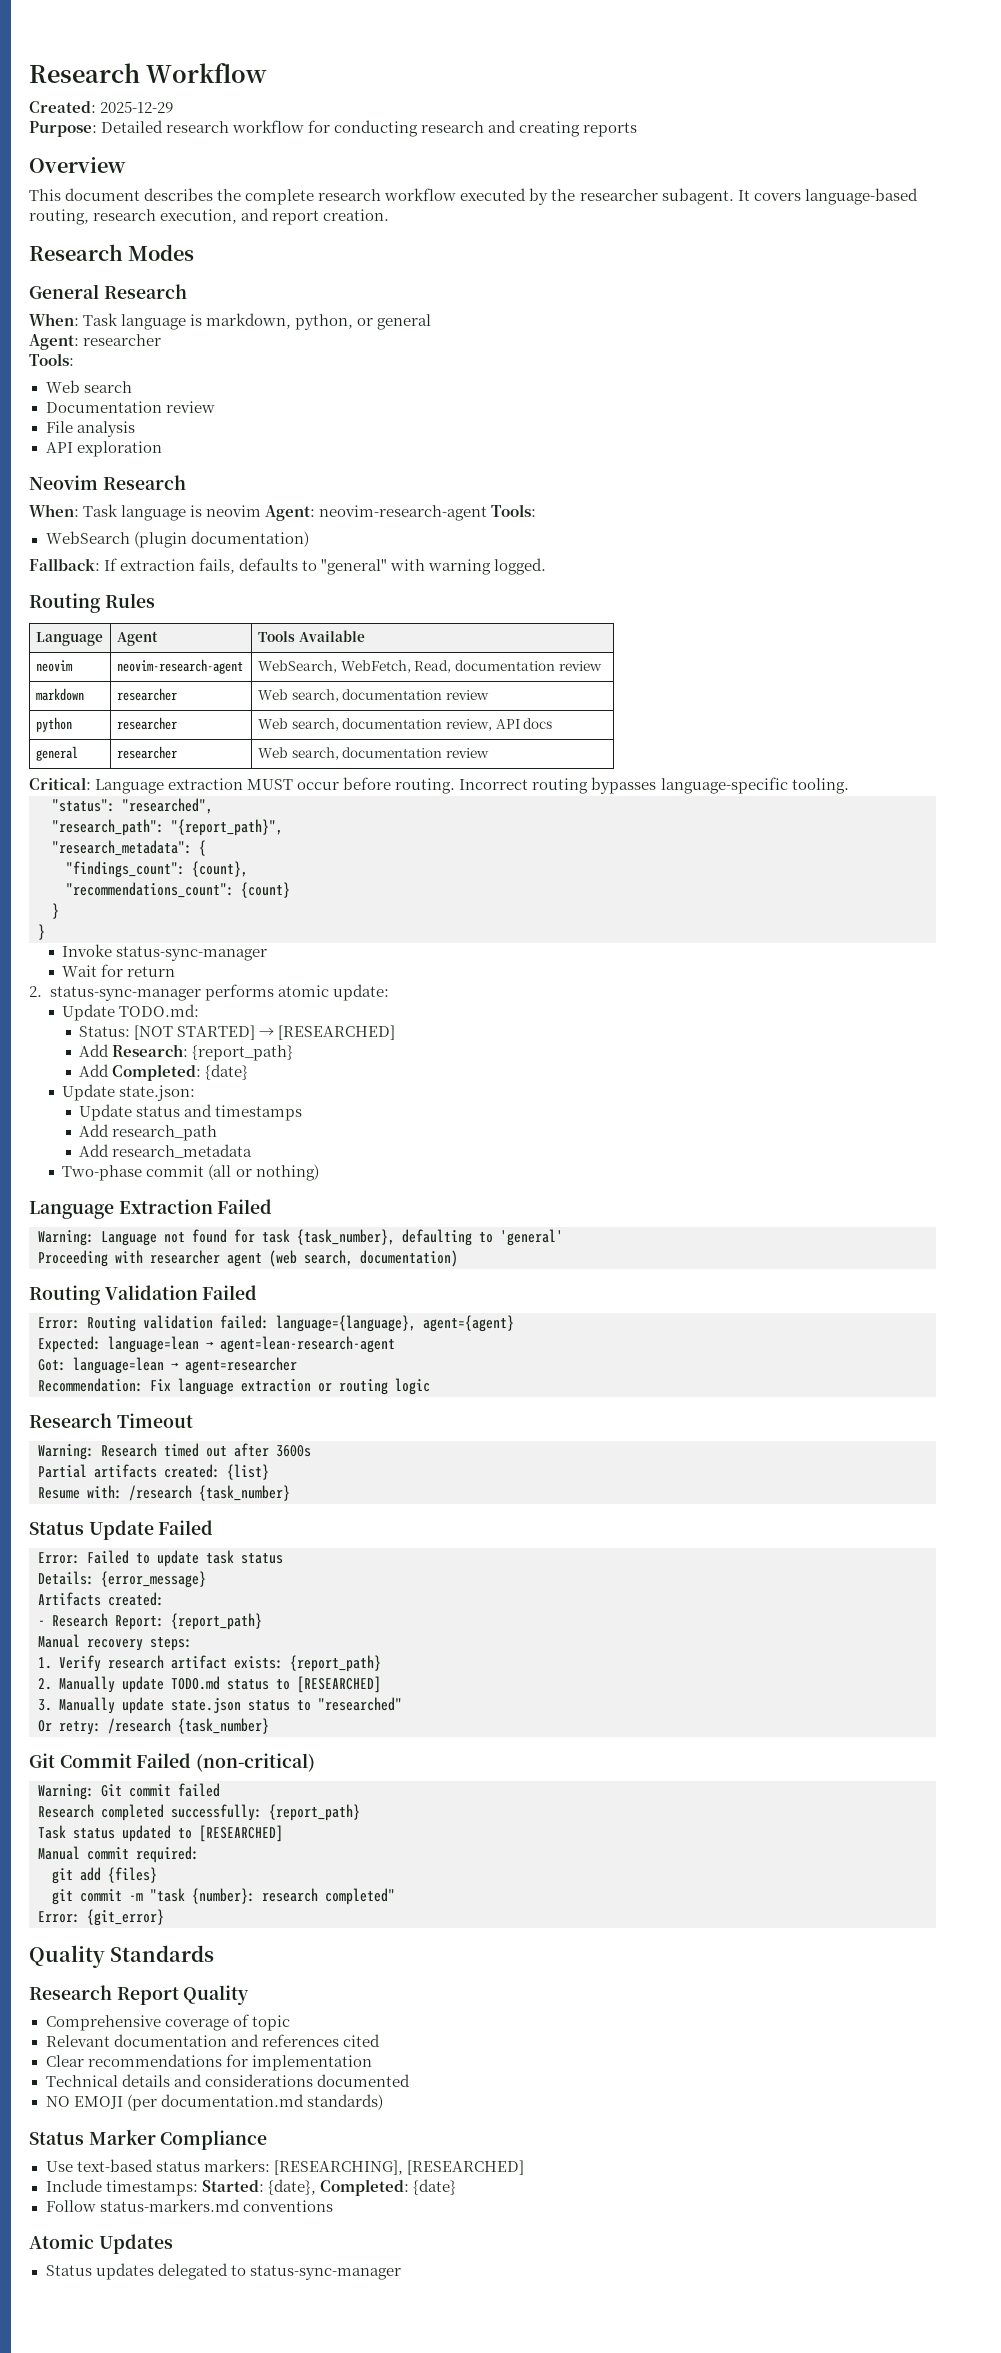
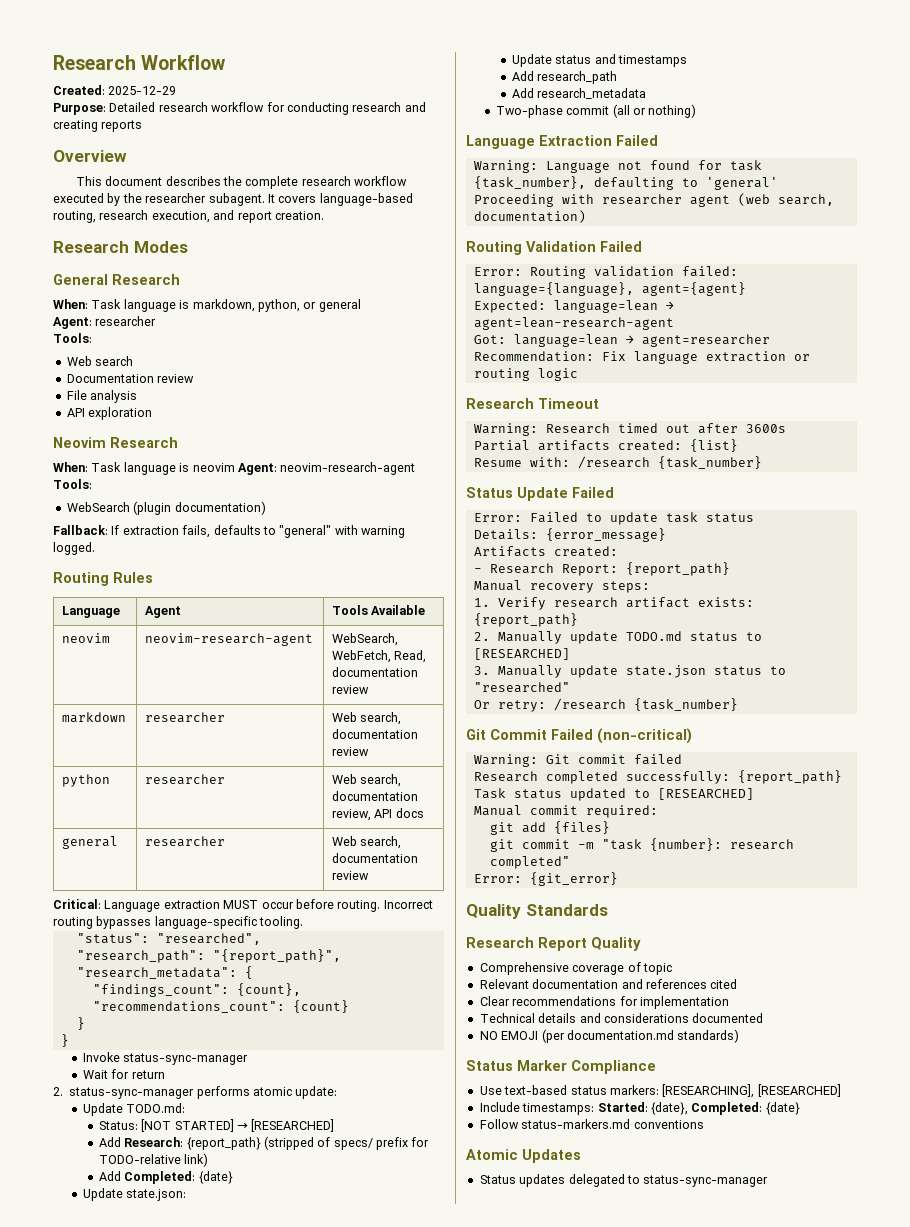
(294, 1053) none -> [263,1136,430,1150] [98,1153,209,1167] (stripped of specs/ prefix for TODO-relative link)

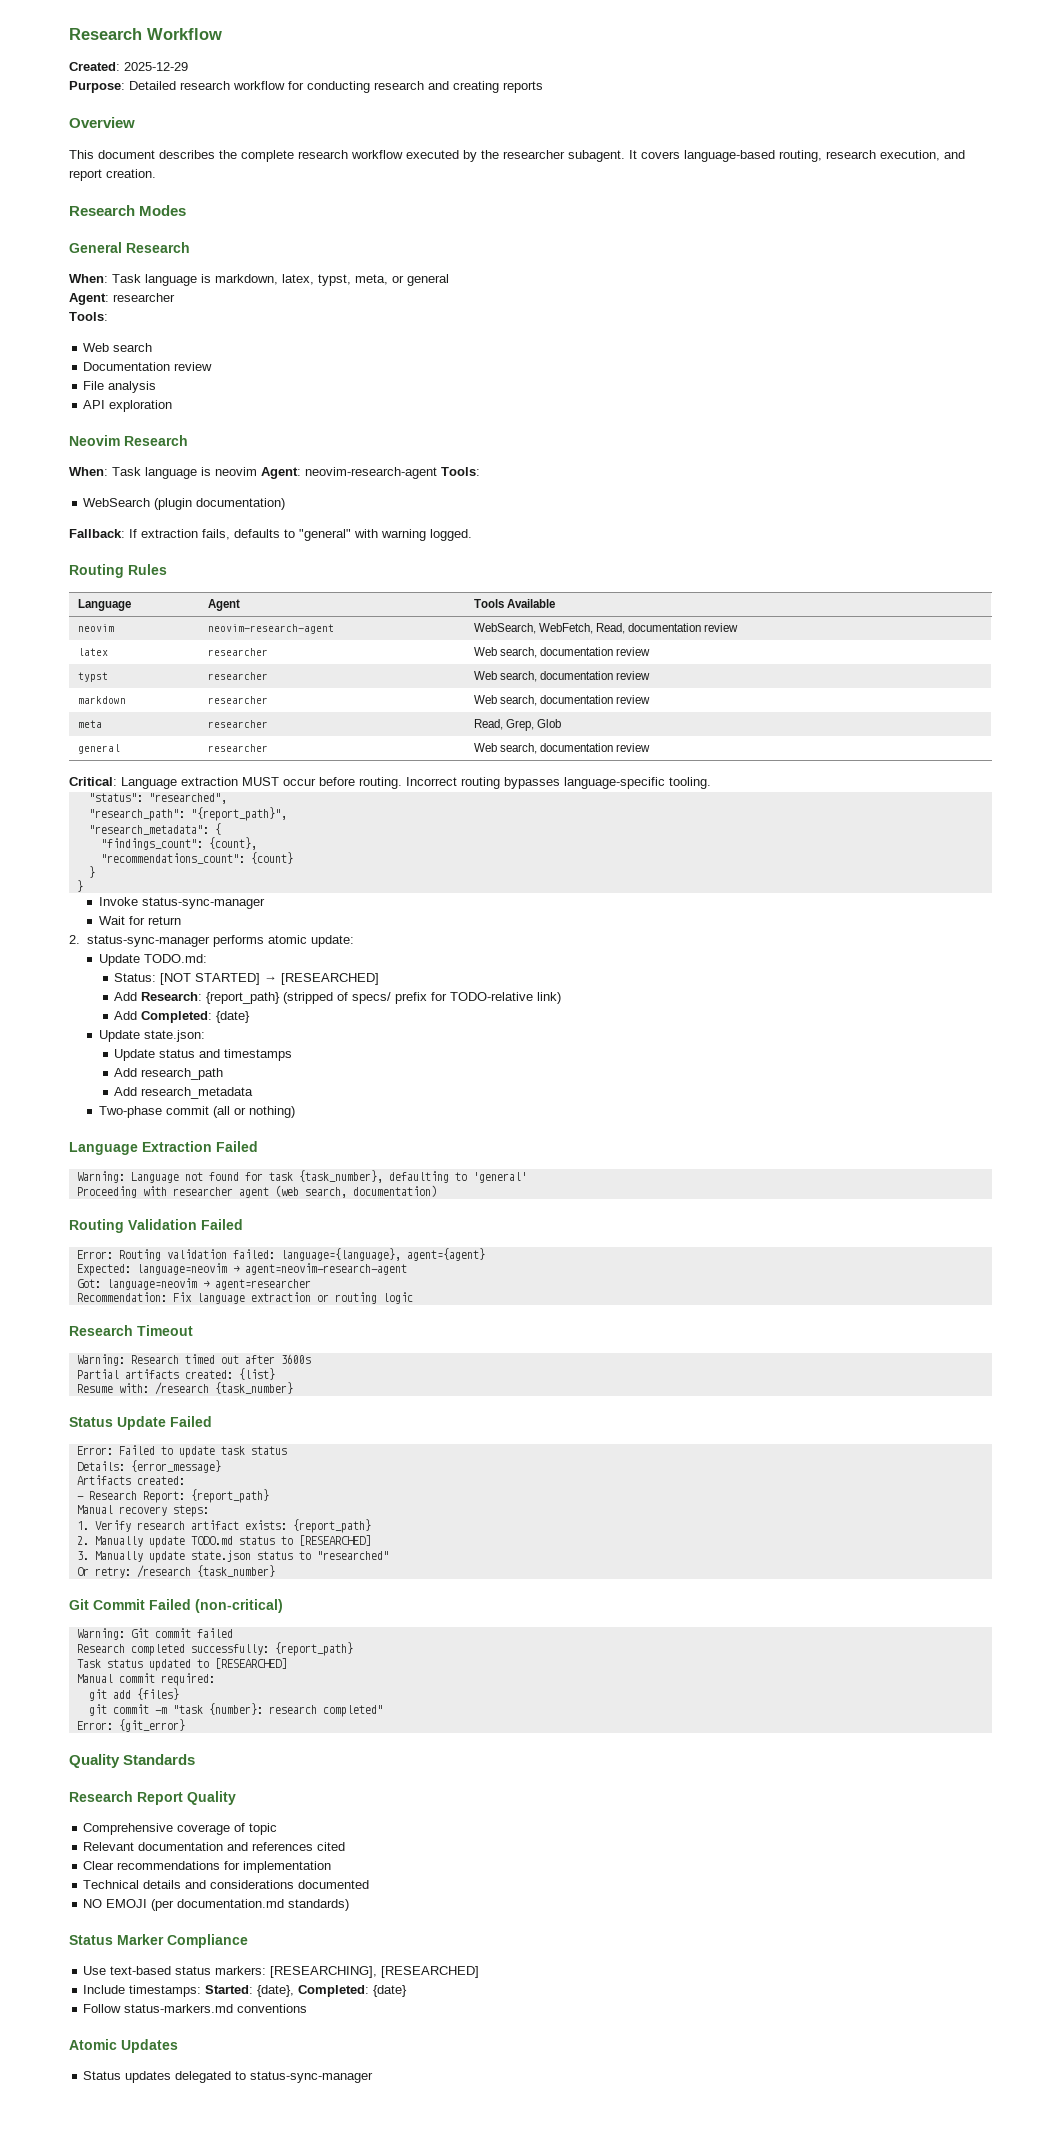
[257,299,300,312] python, -> [282,274,388,286] latex, typst, meta,
(370, 689) none -> [77,648,108,656] [207,648,268,656] [473,647,650,658] [77,672,108,682] [207,672,268,680] [473,671,650,682] // latex | researcher | Web search, documentation review // typst | researcher | Web search, documentation review
[62,774,111,787] [145,774,226,785] [332,774,402,787] [332,791,419,801] [332,808,424,821] python | researcher | Web search, documentation review, API docs -> [77,720,102,728] [207,720,268,728] [473,719,561,731] meta | researcher | Read, Grep, Glob
[553,300,674,313] [473,317,674,330] language=lean → agent=lean-research-agent -> [136,1263,407,1275] language=neovim → agent=neovim-research-agent
[513,334,618,347] language=lean -> [106,1278,197,1290] language=neovim

